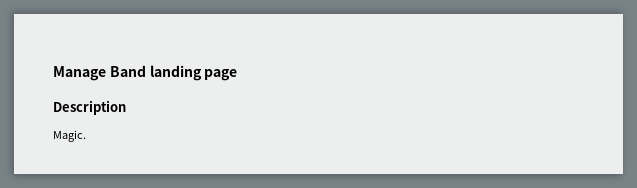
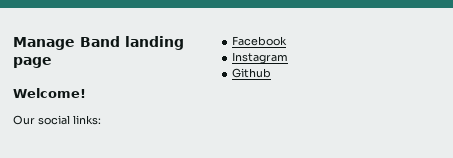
[53,100,126,115] [53,130,86,142] Description // Magic. -> [13,88,86,98] [13,115,101,125] [232,36,288,46] [232,52,289,64] [232,68,272,78] Welcome! // Our social links: // Facebook // Instagram // Github

